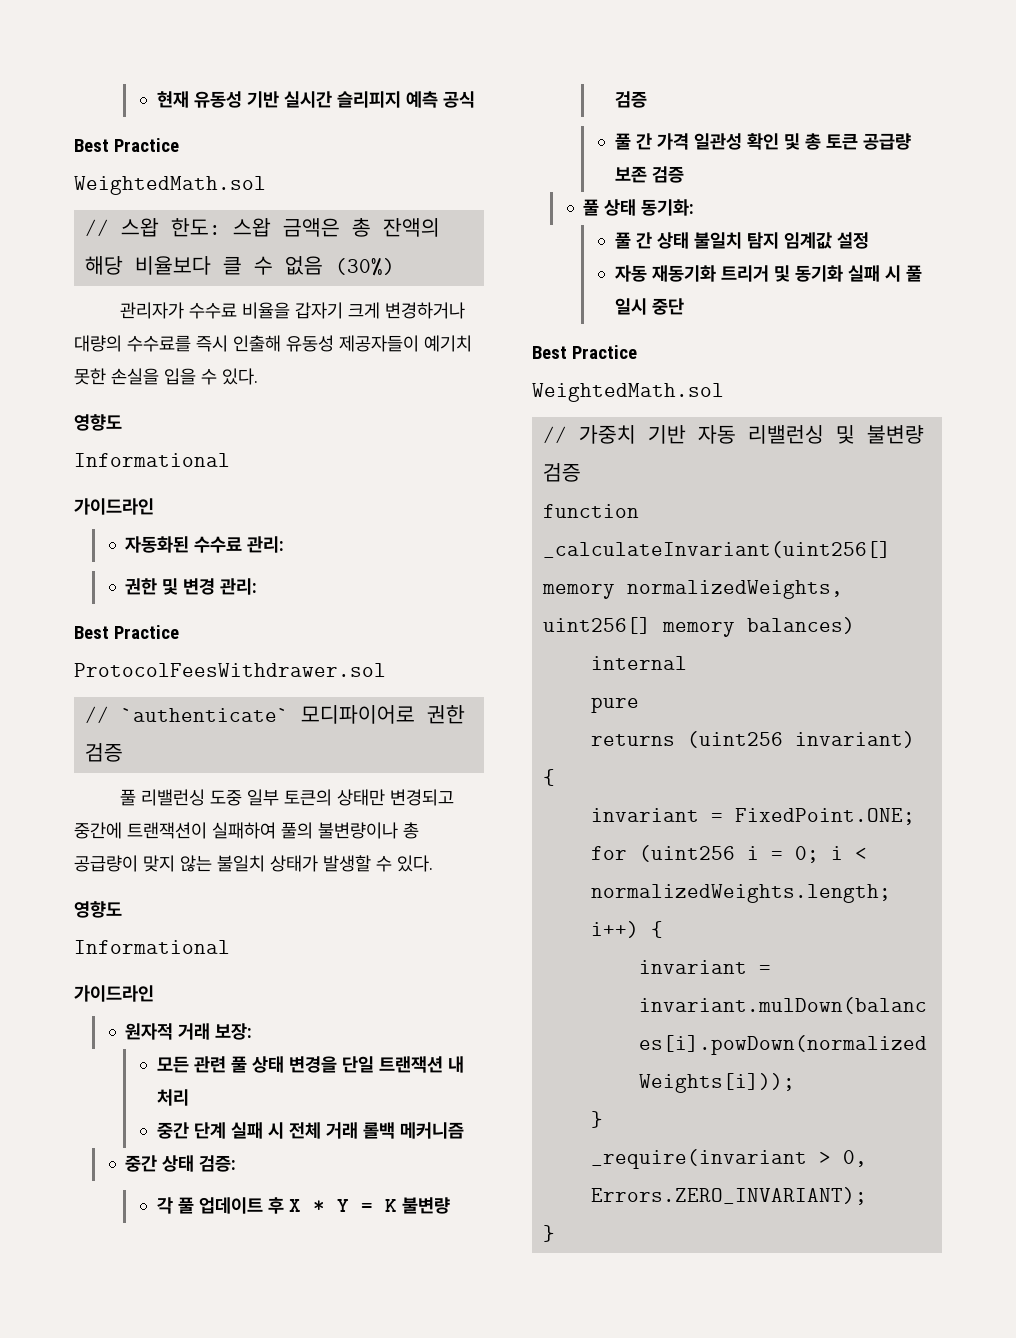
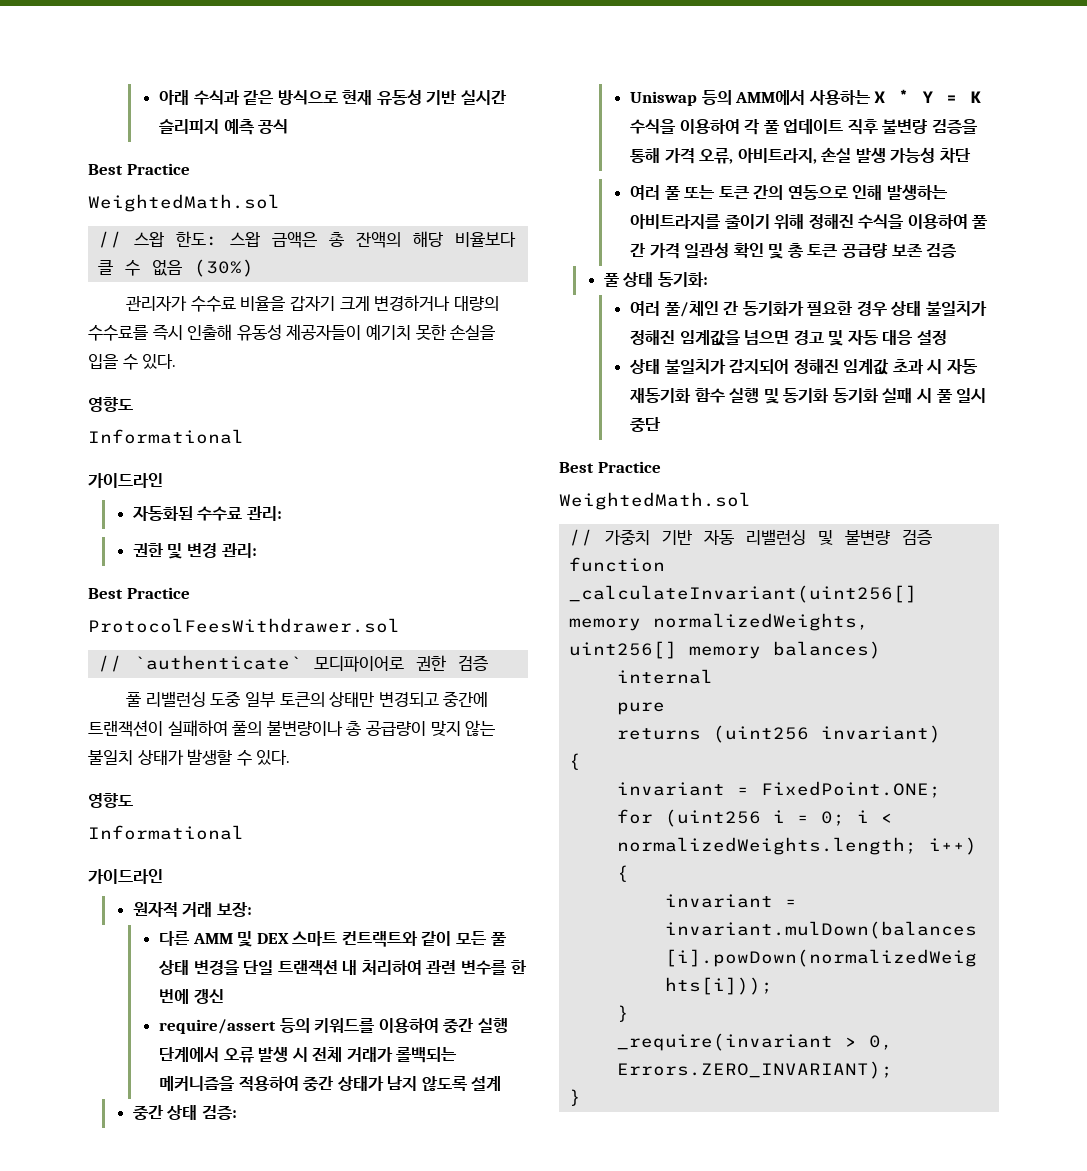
(156, 99) none -> [158,90,338,105] 아래 수식과 같은 방식으로
[156,1056,226,1073] 모든 관련 -> [158,931,488,947] 다른 AMM 및 DEX 스마트 컨트랙트와 같이 모든
[156,1089,189,1106] [156,1122,464,1139] 처리 // 중간 단계 실패 시 전체 거래 롤백 메커니즘 -> [361,960,527,975] [158,989,224,1004] [158,1018,508,1034] [158,1046,458,1063] [158,1076,502,1091] 처리하여 관련 변수를 한 번에 갱신 // require/assert 등의 키워드를 이용하여 중간 실행 단계에서 오류 발생 시 전체 거래가 롤백되는 메커니즘을 적용하여 중간 상태가 남지 않도록 설계
[156,1197,284,1214] 각 풀 업데이트 후 -> [629,90,871,106] Uniswap 등의 AMM에서 사용하는
[401,1197,450,1214] [614,91,647,108] 불변량 검증 // -> [629,119,979,135] [629,147,972,164] [629,184,949,200] [629,214,968,229] 수식을 이용하여 각 풀 업데이트 직후 불변량 검증을 통해 가격 오류, 아비트라지, 손실 발생 가능성 차단 // 여러 풀 또는 토큰 간의 연동으로 인해 발생하는 아비트라지를 줄이기 위해 정해진 수식을 이용하여
[614,232,869,249] [614,265,769,282] 풀 간 상태 불일치 탐지 임계값 설정 // 자동 재동기화 트리거 -> [629,301,988,317] [629,330,948,346] [628,359,979,375] [629,388,760,403] 여러 풀/체인 간 동기화가 필요한 경우 상태 불일치가 정해진 임계값을 넘으면 경고 및 자동 대응 설정 // 상태 불일치가 감지되어 정해진 임계값 초과 시 자동 재동기화 함수 실행
(843, 273) none -> [832,388,879,403] 동기화

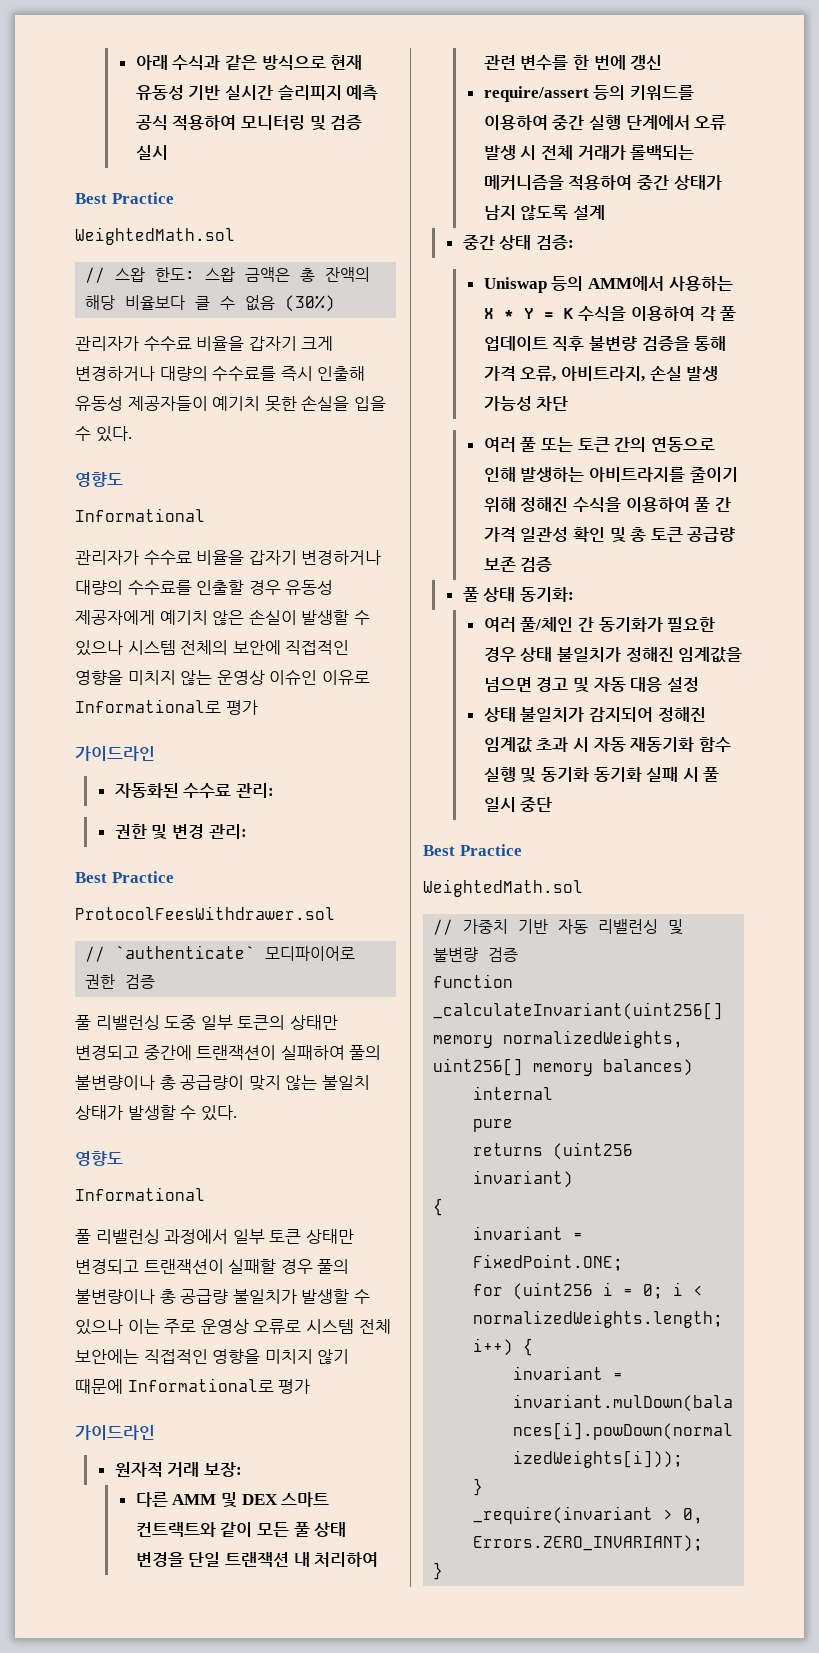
(289, 126) none -> [172,115,363,131] [135,145,168,160] 적용하여 모니터링 및 검증 실시
(244, 436) none -> [75,550,382,565] [75,580,334,595] [75,609,370,625] [75,640,350,656] [75,670,370,685] [75,699,258,715] // 관리자가 수수료 비율을 갑자기 변경하거나 대량의 수수료를 인출할 경우 유동성 제공자에게 예기치 않은 손실이 발생할 수 있으나 시스템 전체의 보안에 직접적인 영향을 미치지 않는 운영상 이슈인 이유로 Informational로 평가
(244, 832) none -> [75,1229,354,1244] [75,1259,350,1274] [75,1289,370,1304] [75,1319,391,1335] [75,1349,350,1364] [75,1378,311,1394] // 풀 리밸런싱 과정에서 일부 토큰 상태만 변경되고 트랜잭션이 실패할 경우 풀의 불변량이나 총 공급량 불일치가 발생할 수 있으나 이는 주로 운영상 오류로 시스템 전체 보안에는 직접적인 영향을 미치지 않기 때문에 Informational로 평가

